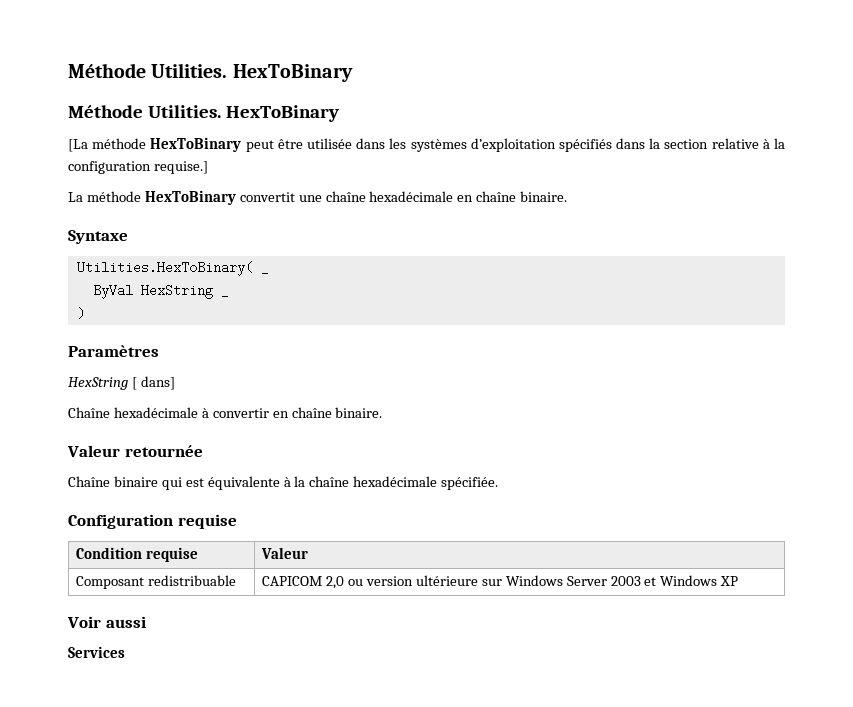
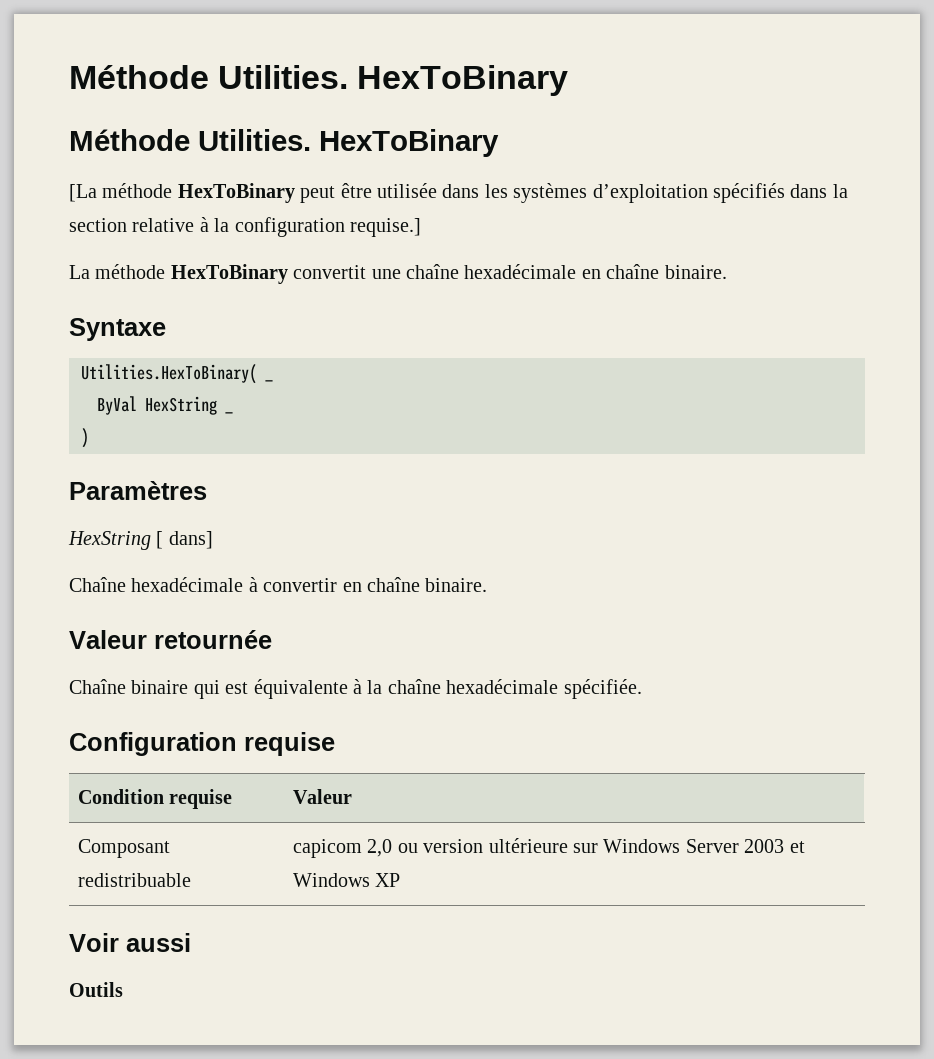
[262,576,323,586] CAPICOM -> [293,839,363,858] capicom
[68,646,125,658] Services -> [69,982,123,997] Outils

